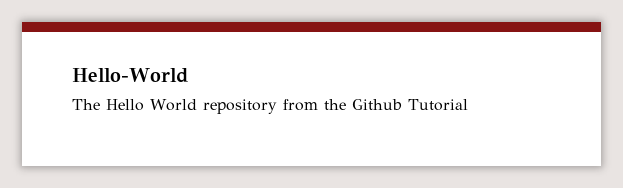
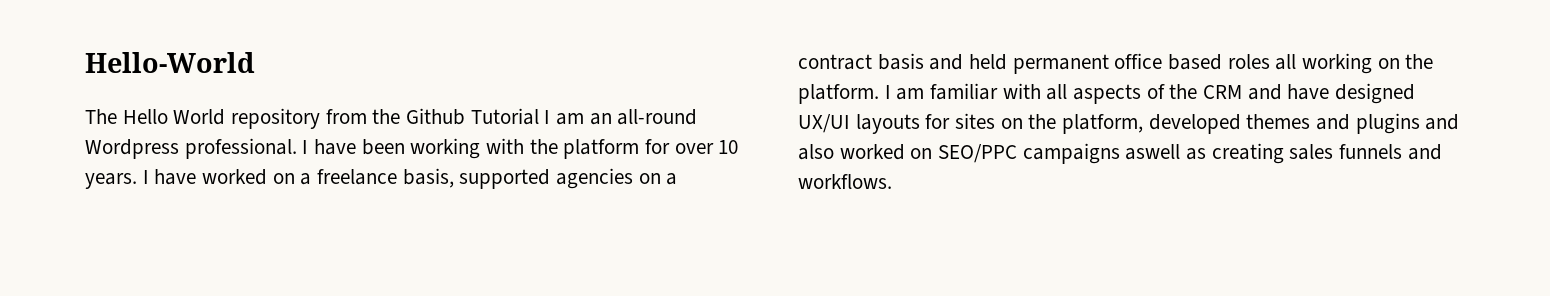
(468, 105) none -> [544,109,698,125] [85,138,739,159] [85,168,678,189] [798,53,1434,74] [798,83,1416,104] [798,113,1460,134] [798,143,1442,164] [798,174,892,189] I am an all-round Wordpress professional. I have been working with the platform for over 10 years. I have worked on a freelance basis, supported agencies on a contract basis and held permanent office based roles all working on the platform. I am familiar with all aspects of the CRM and have designed UX/UI layouts for sites on the platform, developed themes and plugins and also worked on SEO/PPC campaigns aswell as creating sales funnels and workflows.

